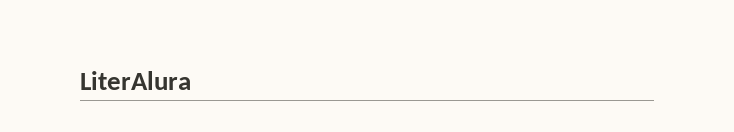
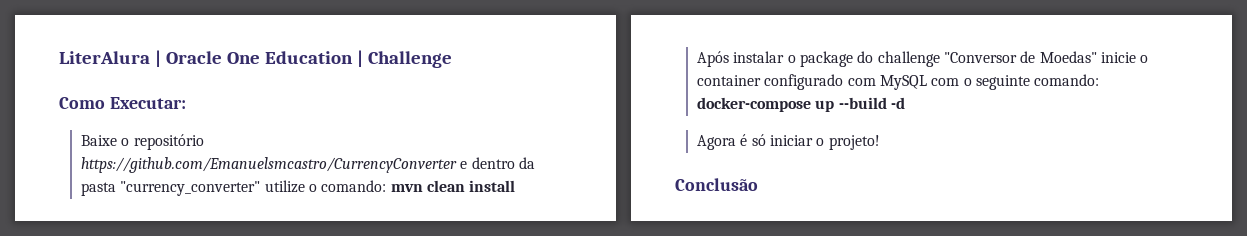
(191, 80) none -> [154,50,452,68] [59,97,186,109] [80,134,204,150] [80,157,535,173] [80,180,516,196] [696,51,1149,67] [696,74,1100,90] [696,97,905,112] [696,134,880,150] [675,178,758,191] | Oracle One Education | Challenge // Como Executar: // Baixe o repositório https://github.com/Emanuelsmcastro/CurrencyConverter e dentro da pasta "currency_converter" utilize o comando: mvn clean install // Após instalar o package do challenge "Conversor de Moedas" inicie o container configurado com MySQL com o seguinte comando: docker-compose up --build -d // Agora é só iniciar o projeto! // Conclusão

